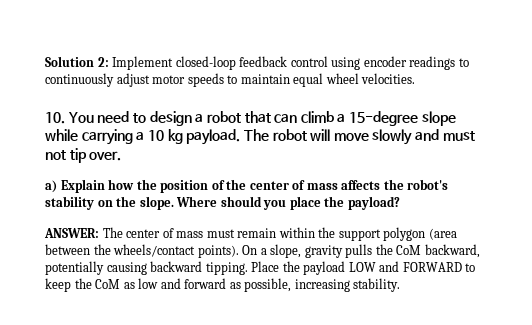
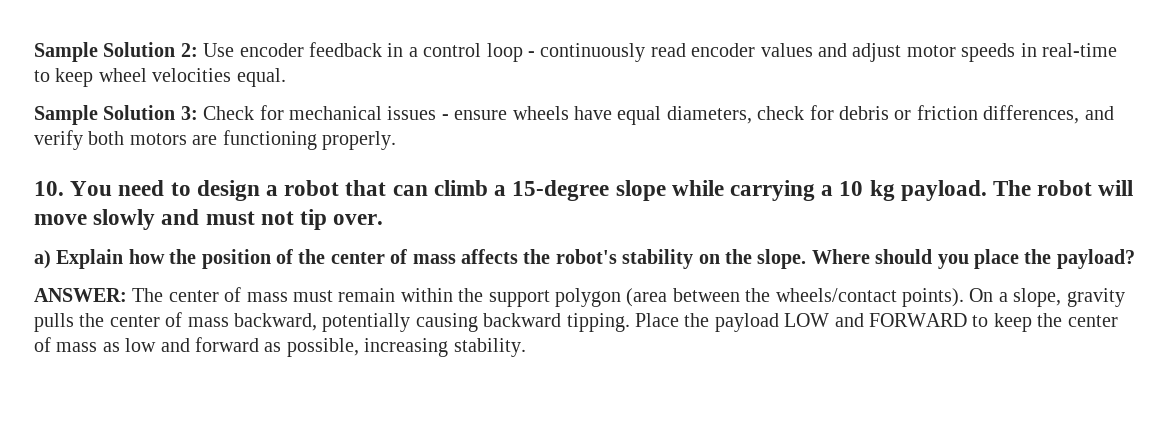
(45, 61) none -> [34,42,98,62] Sample
[112,56,469,70] [45,73,416,87] Implement closed-loop feedback control using encoder readings to continuously adjust motor speeds to maintain equal wheel velocities. -> [203,42,1117,62] [34,68,286,87] [34,105,1114,125] [34,130,396,150] Use encoder feedback in a control loop - continuously read encoder values and adjust motor speeds in real-time to keep wheel velocities equal. // Sample Solution 3: Check for mechanical issues - ensure wheels have equal diameters, check for debris or friction differences, and verify both motors are functioning properly.
[396,245,422,255] CoM -> [109,312,229,327] center of mass
[95,279,121,289] CoM -> [1067,315,1118,327] [34,337,98,352] center of mass

